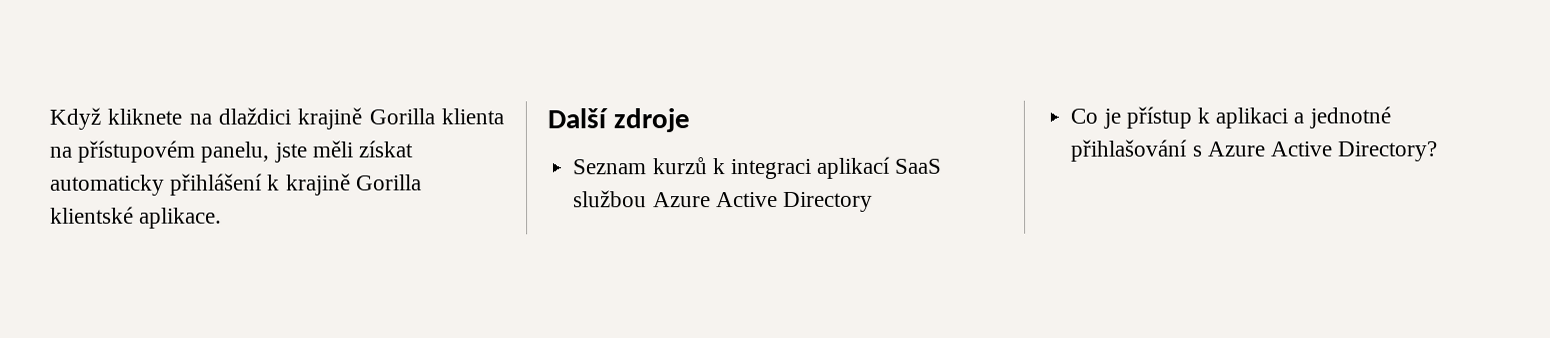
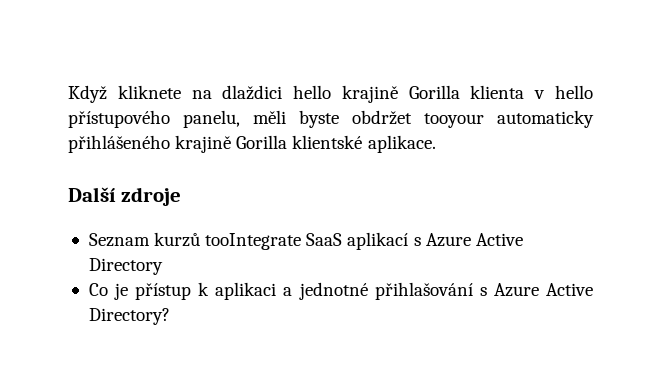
(291, 116) none -> [293,85,332,99] hello
[49,140,414,163] [50,173,281,196] na přístupovém panelu, jste měli získat automaticky přihlášení k -> [534,85,593,99] [68,110,594,128] [68,135,170,153] v hello přístupového panelu, měli byste obdržet tooyour automaticky přihlášeného
[711,156,943,180] [573,190,648,208] k integraci aplikací SaaS službou -> [205,232,421,250] tooIntegrate SaaS aplikací s

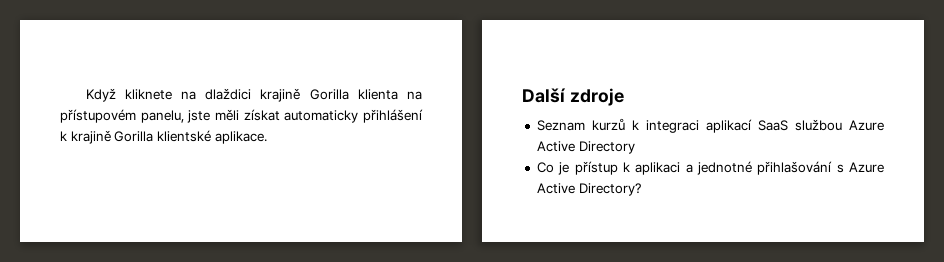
[293,85,332,99] hello -> (252, 94) none
[534,85,593,99] [68,110,594,128] [68,135,170,153] v hello přístupového panelu, měli byste obdržet tooyour automaticky přihlášeného -> [407,91,423,100] [60,109,423,123] [60,131,67,141] na přístupovém panelu, jste měli získat automaticky přihlášení k
[205,232,421,250] tooIntegrate SaaS aplikací s -> [631,119,842,133] k integraci aplikací SaaS službou

